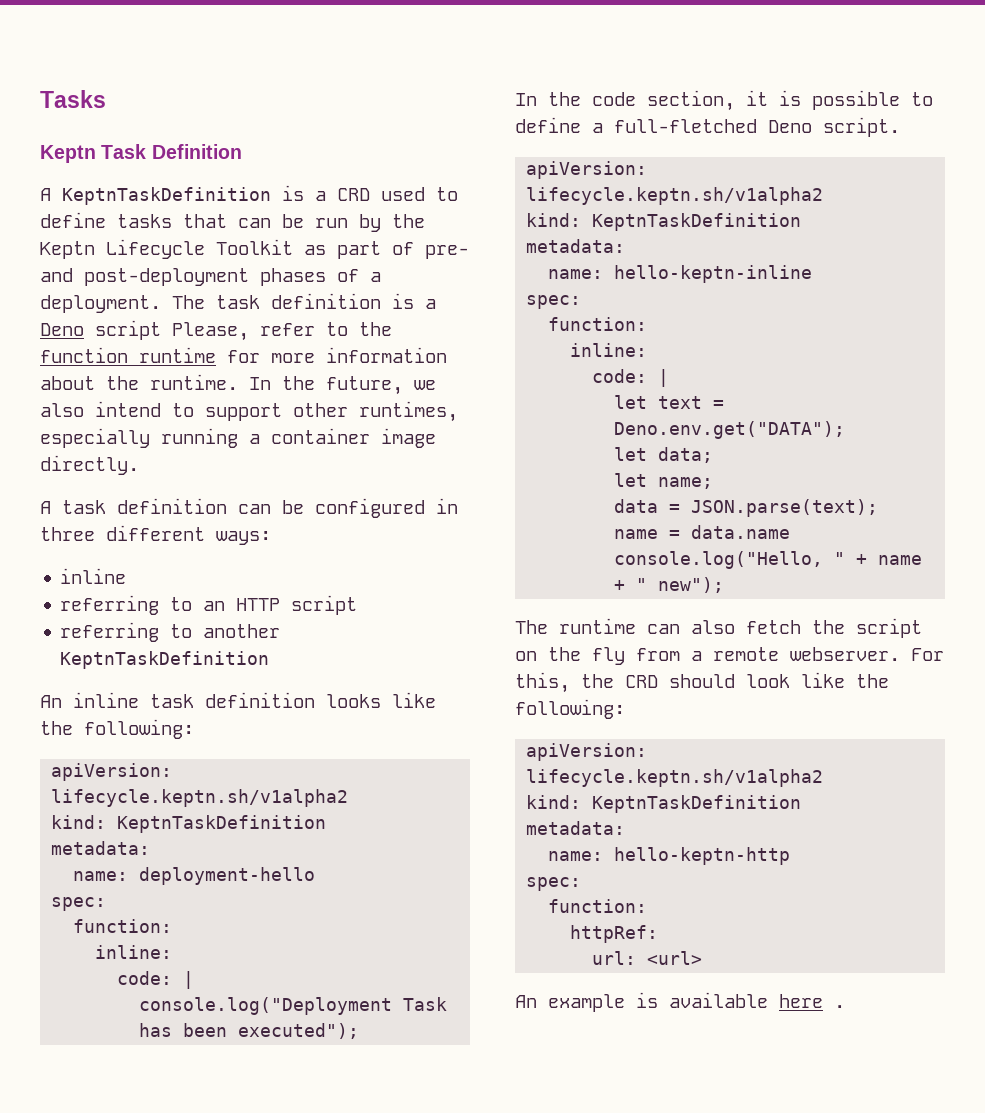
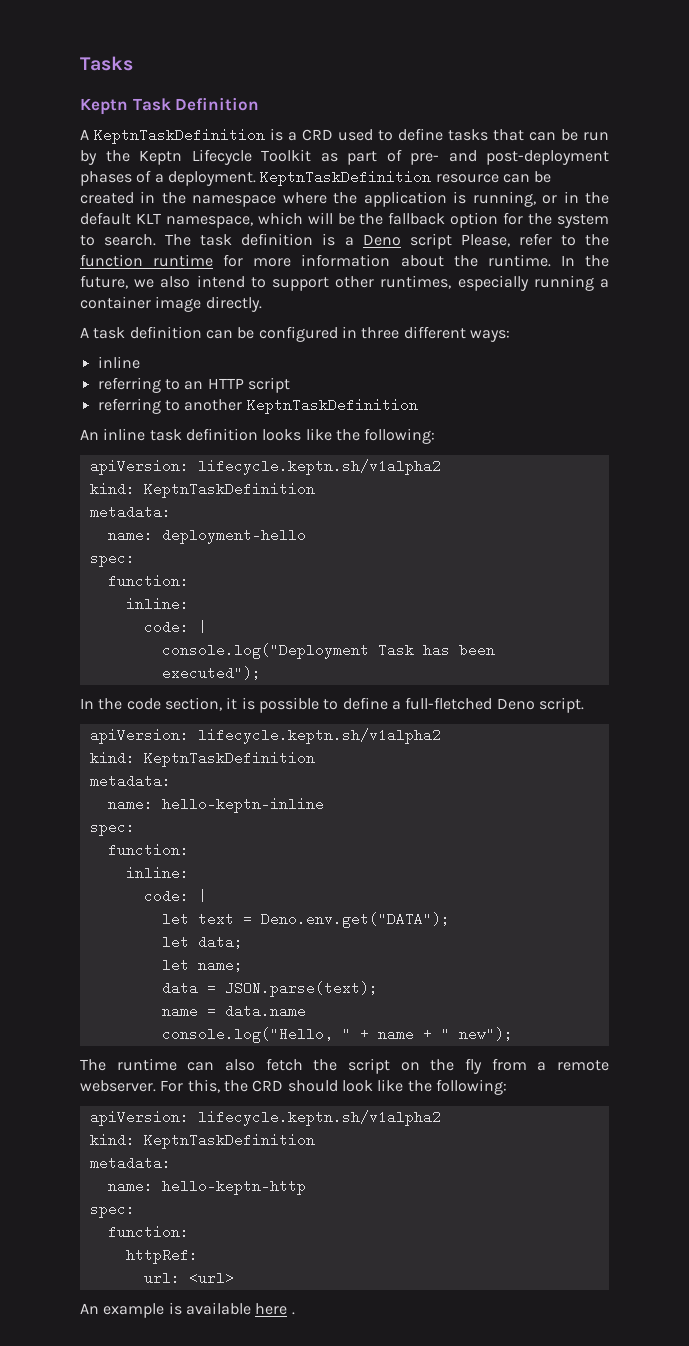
(161, 304) none -> [260,170,552,186] [80,191,609,207] [80,212,610,228] [80,234,157,246] KeptnTaskDefinition resource can be created in the namespace where the application is running, or in the default KLT namespace, which will be the fallback option for the system to search.

